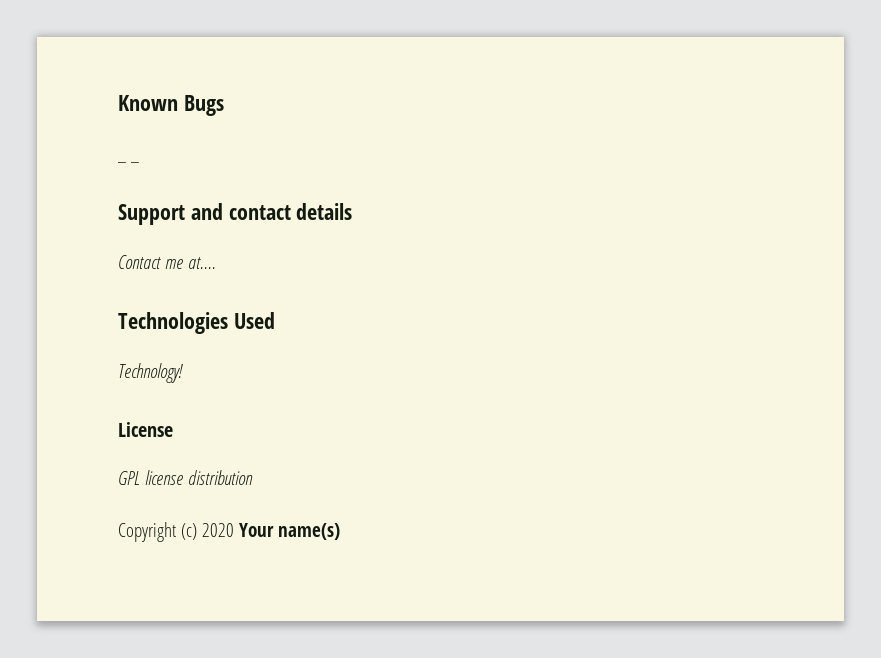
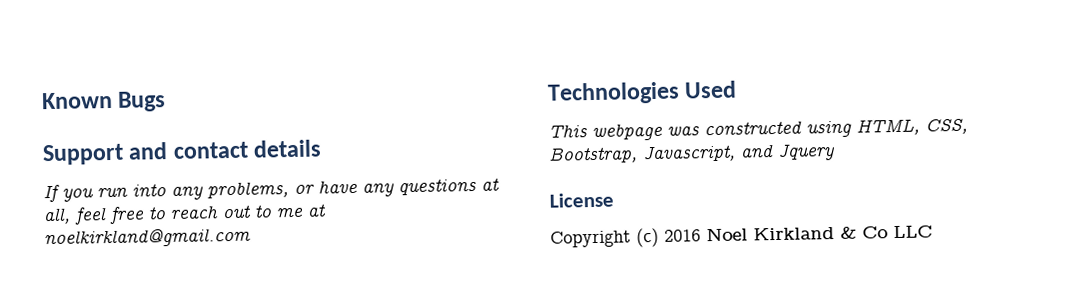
[117,160,139,163] // _ _ -> (167, 101) none
[118,255,216,269] [118,312,275,334] [118,363,183,383] [118,422,173,437] [118,470,253,485] [118,522,340,542] Contact me at.... // Technologies Used // Technology! // License // GPL license distribution // Copyright (c) 2020 Your name(s) -> [43,178,500,203] [43,204,327,225] [44,227,251,249] [547,80,738,105] [548,118,968,142] [548,143,835,164] [549,192,614,208] [550,225,933,248] If you run into any problems, or have any questions at all, feel free to reach out to me at noelkirkland@gmail.com // Technologies Used // This webpage was constructed using HTML, CSS, Bootstrap, Javascript, and Jquery // License // Copyright (c) 2016 Noel Kirkland & Co LLC

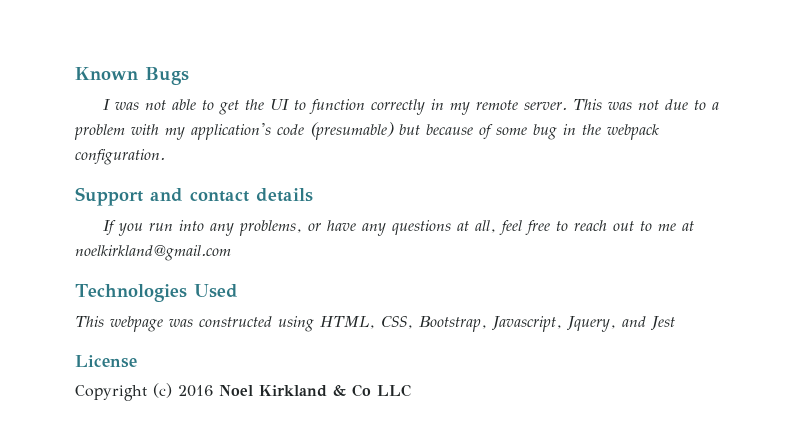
(167, 101) none -> [103,99,720,115] [74,122,659,140] [75,149,165,165] // I was not able to get the UI to function correctly in my remote server. This was not due to a problem with my application's code (presumable) but because of some bug in the webpack configuration.
[740,143,835,161] and Jquery -> [567,316,675,332] Jquery, and Jest

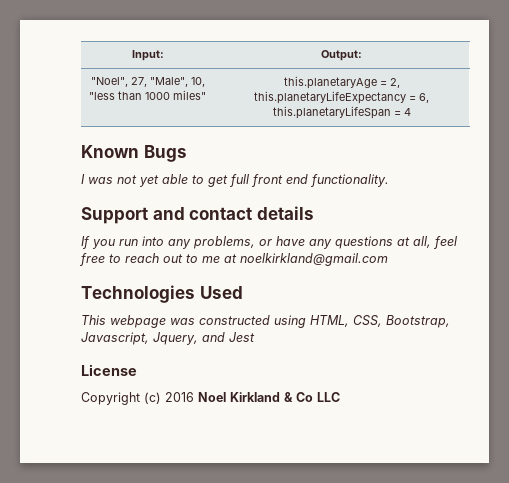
(75, 73) none -> [131,50,164,61] [321,50,362,61] [90,77,205,87] [89,90,206,100] [283,76,400,89] [254,91,429,104] [272,106,411,119] Input: | Output: // "Noel", 27, "Male", 10, "less than 1000 miles" | this.planetaryAge = 2, this.planetaryLifeExpectancy = 6, this.planetaryLifeSpan = 4 //
(167, 105) none -> [139,175,159,187] yet
[245,99,720,115] [74,122,659,140] [75,149,165,165] the UI to function correctly in my remote server. This was not due to a problem with my application's code (presumable) but because of some bug in the webpack configuration. -> [229,174,389,187] full front end functionality.

